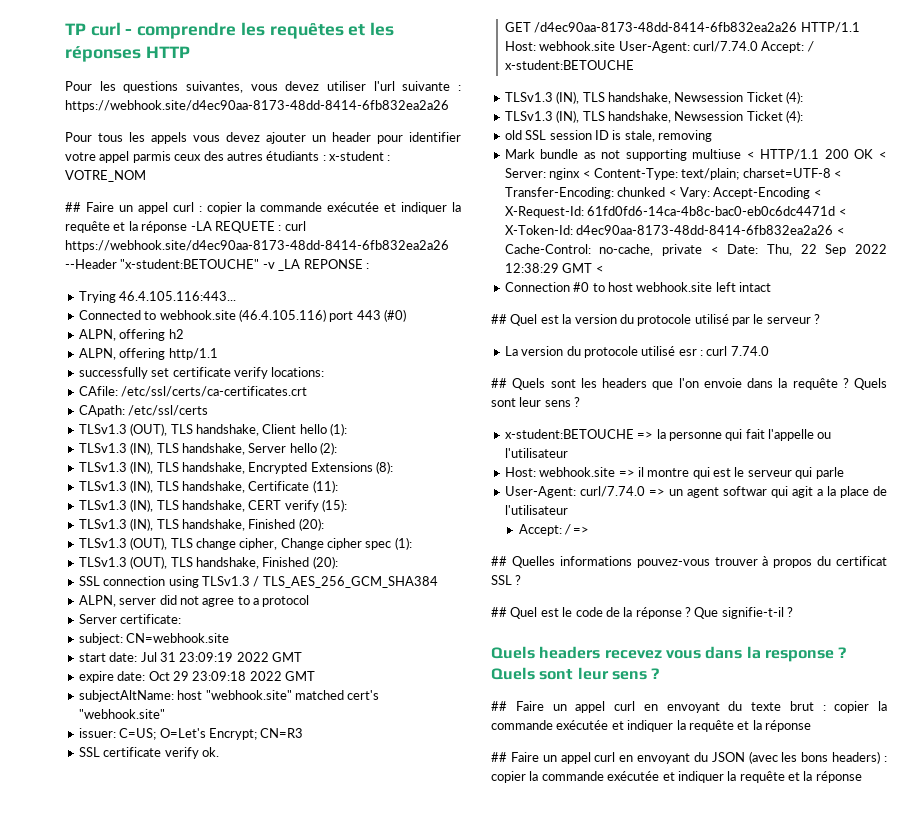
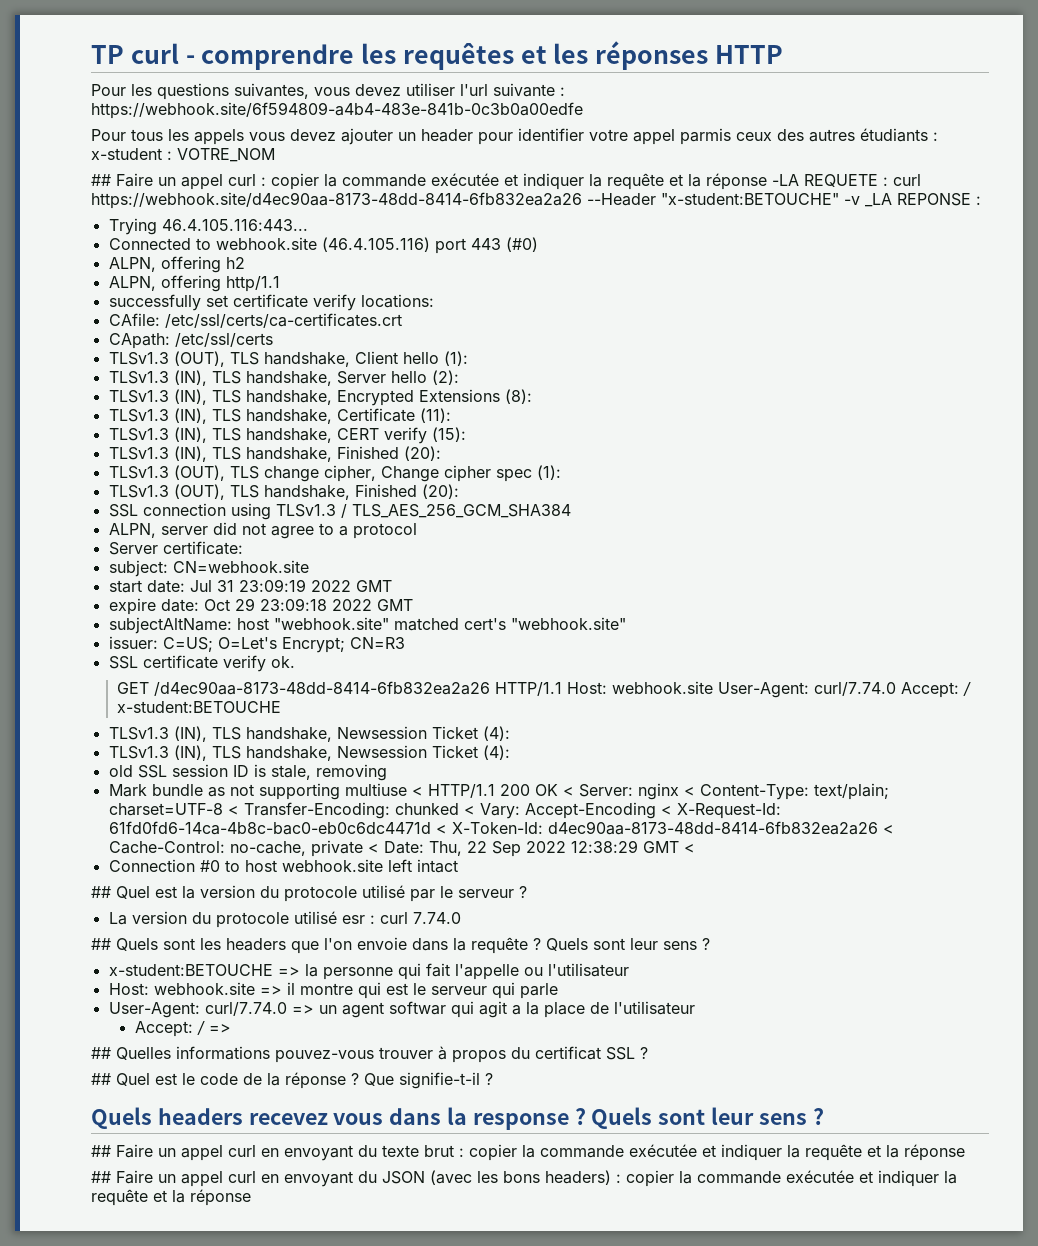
[65,100,449,112] https://webhook.site/d4ec90aa-8173-48dd-8414-6fb832ea2a26 -> [91,102,583,119] https://webhook.site/6f594809-a4b4-483e-841b-0c3b0a00edfe

